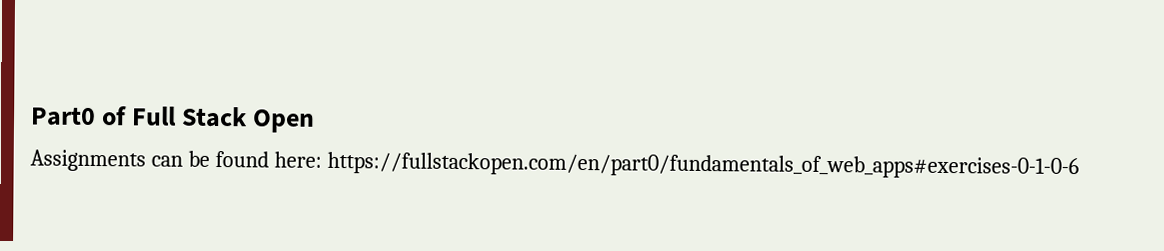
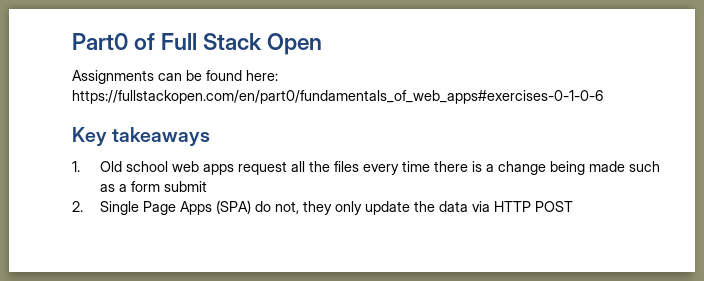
(1079, 165) none -> [72,127,211,146] [72,161,661,175] [100,181,208,192] [72,200,574,215] // Key takeaways // 1. Old school web apps request all the files every time there is a change being made such as a form submit // 2. Single Page Apps (SPA) do not, they only update the data via HTTP POST

